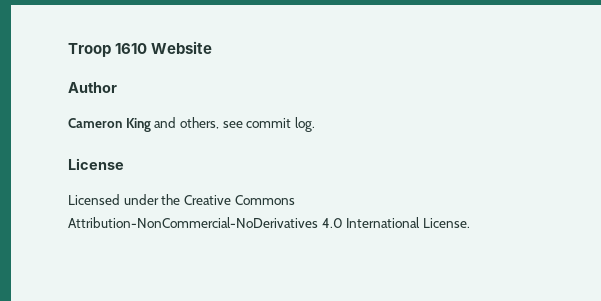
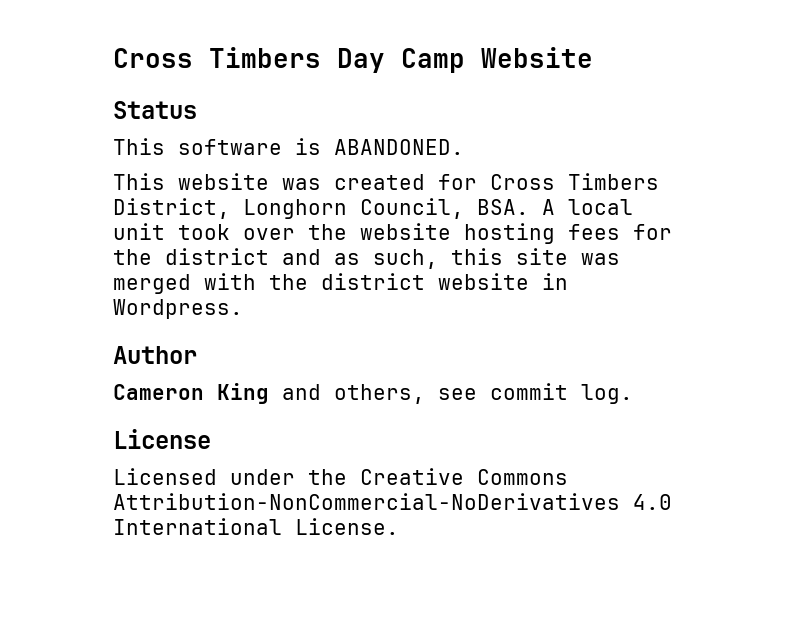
[68,41,213,57] Troop 1610 Website -> [113,47,593,73] [113,101,197,119] [113,138,464,155] [113,173,659,190] [113,198,633,219] [113,223,672,244] [113,248,620,269] [113,273,568,294] [113,299,243,319] Cross Timbers Day Camp Website // Status // This software is ABANDONED. // This website was created for Cross Timbers District, Longhorn Council, BSA. A local unit took over the website hosting fees for the district and as such, this site was merged with the district website in Wordpress.

